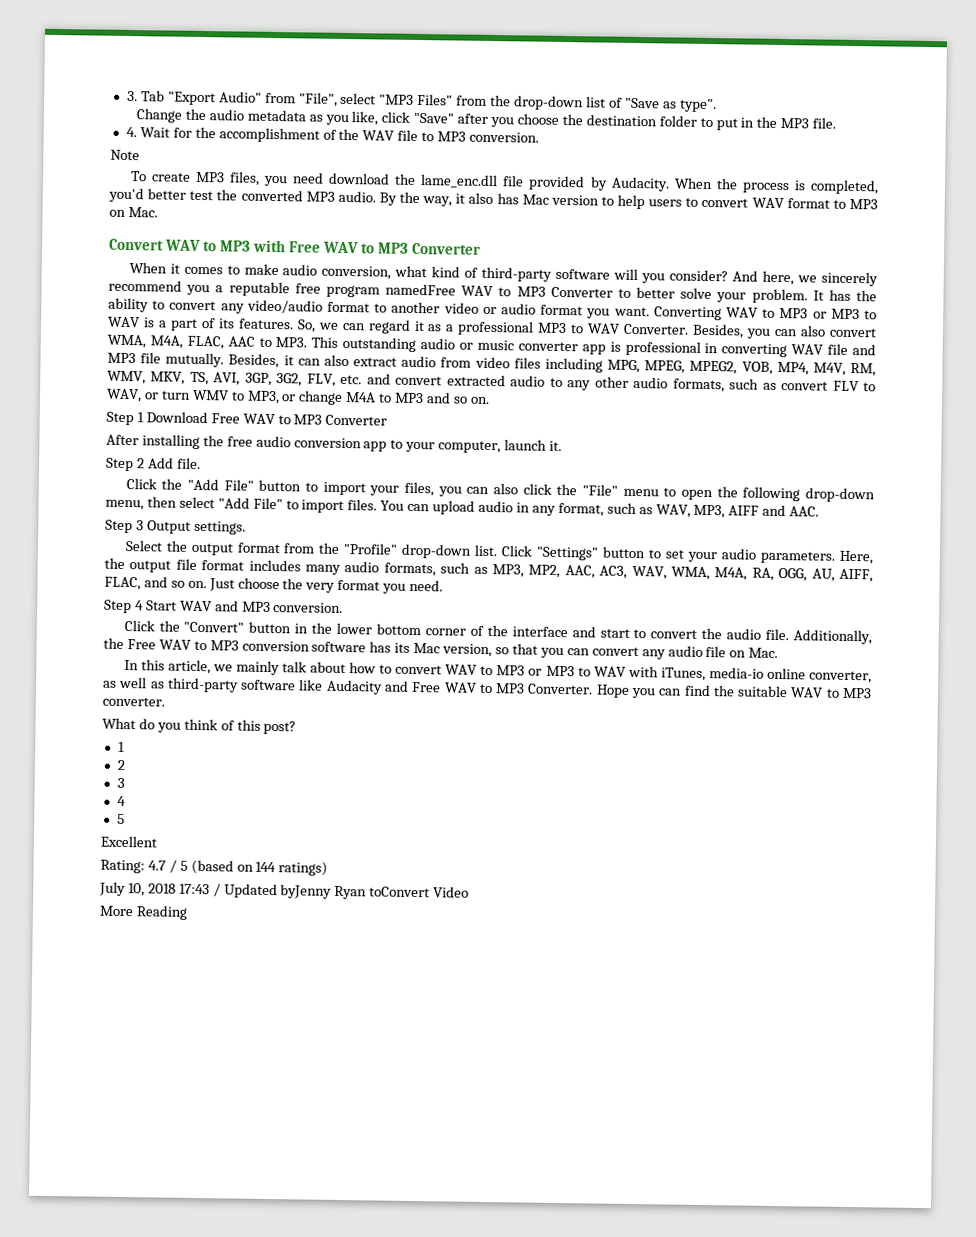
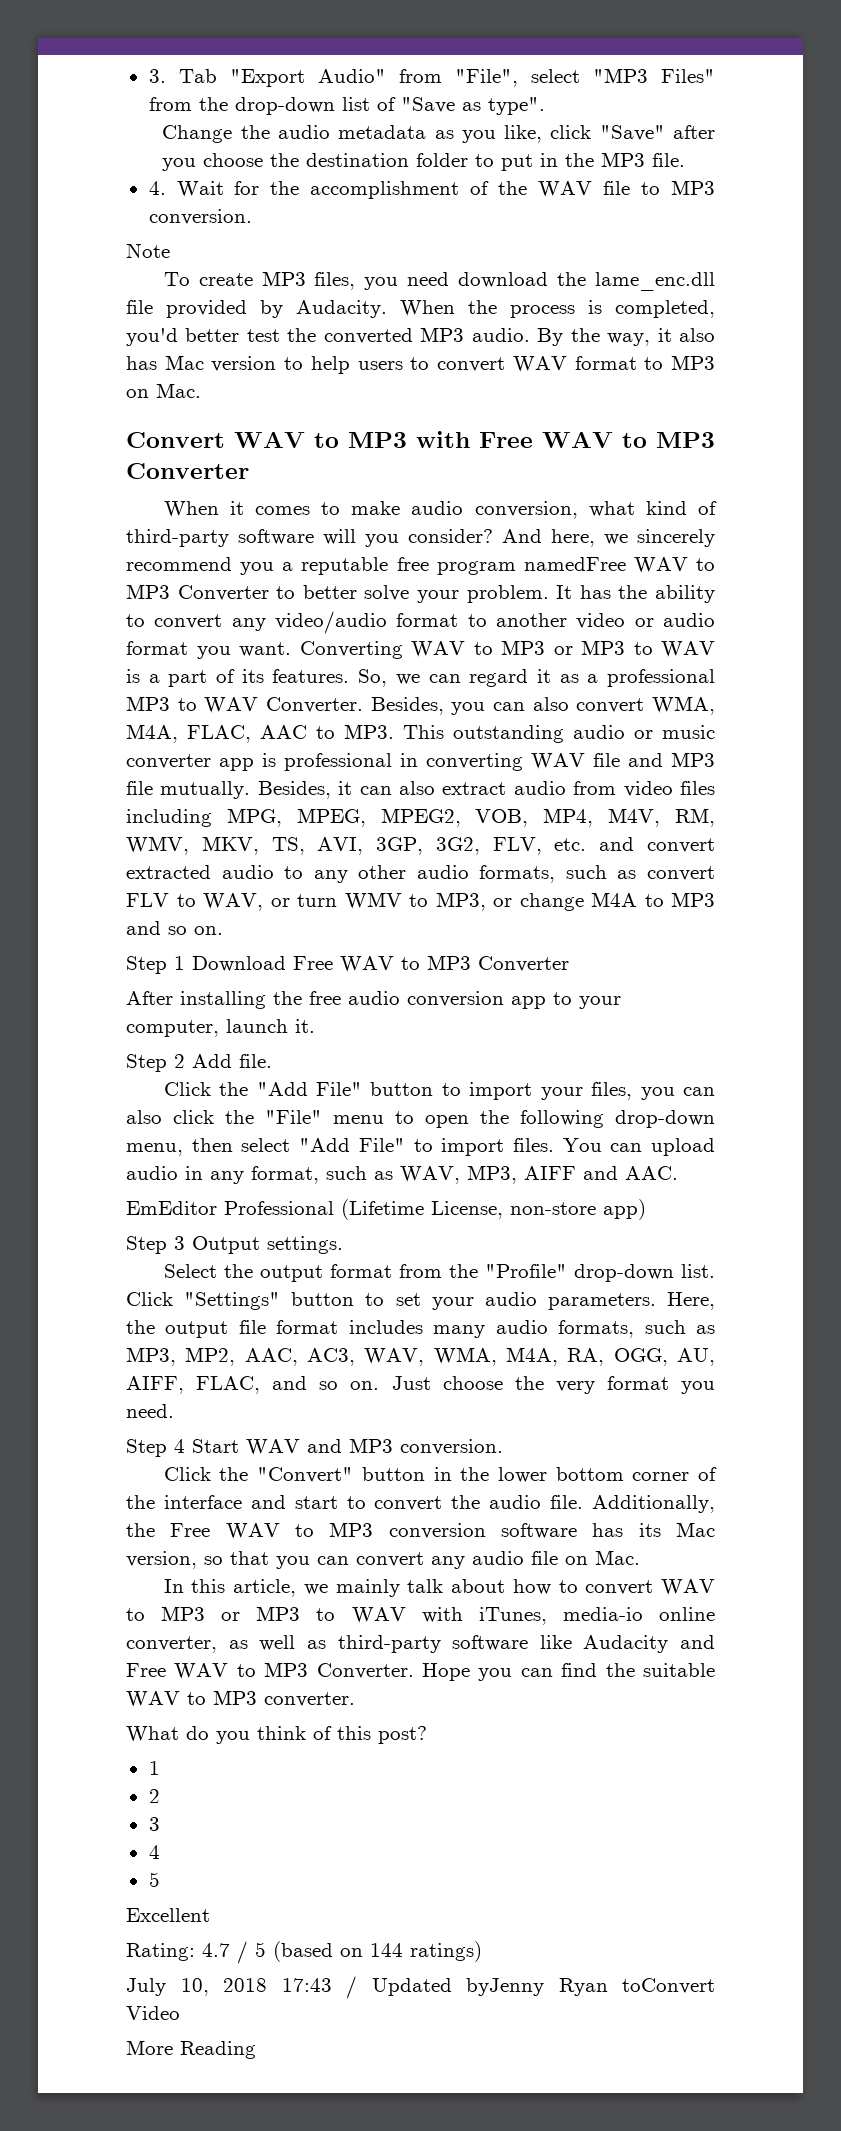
(820, 511) none -> [126,1199,646,1220] // EmEditor Professional (Lifetime License, non-store app)

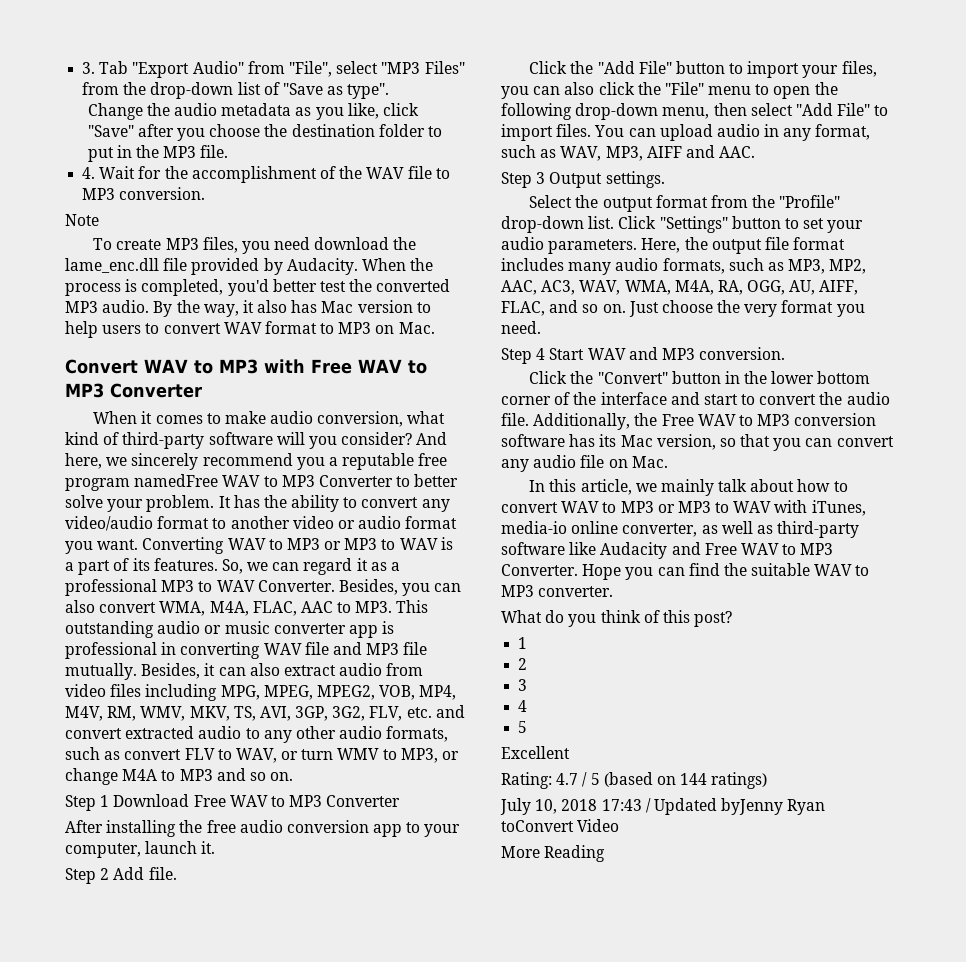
[126,1199,646,1220] // EmEditor Professional (Lifetime License, non-store app) -> (756, 152) none

